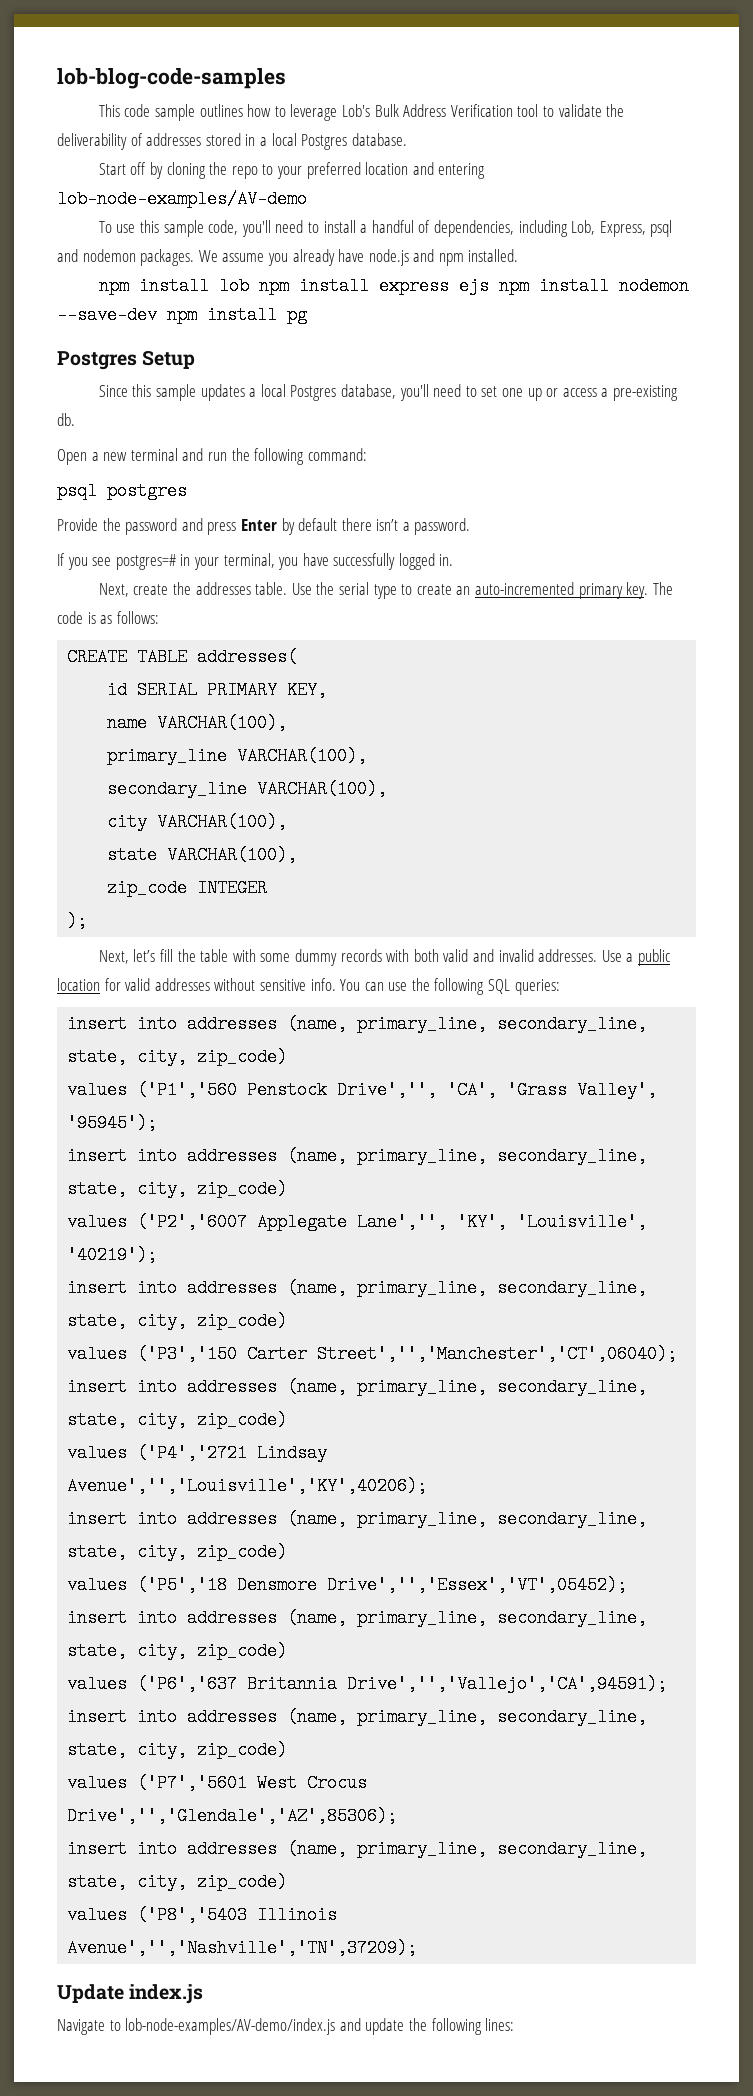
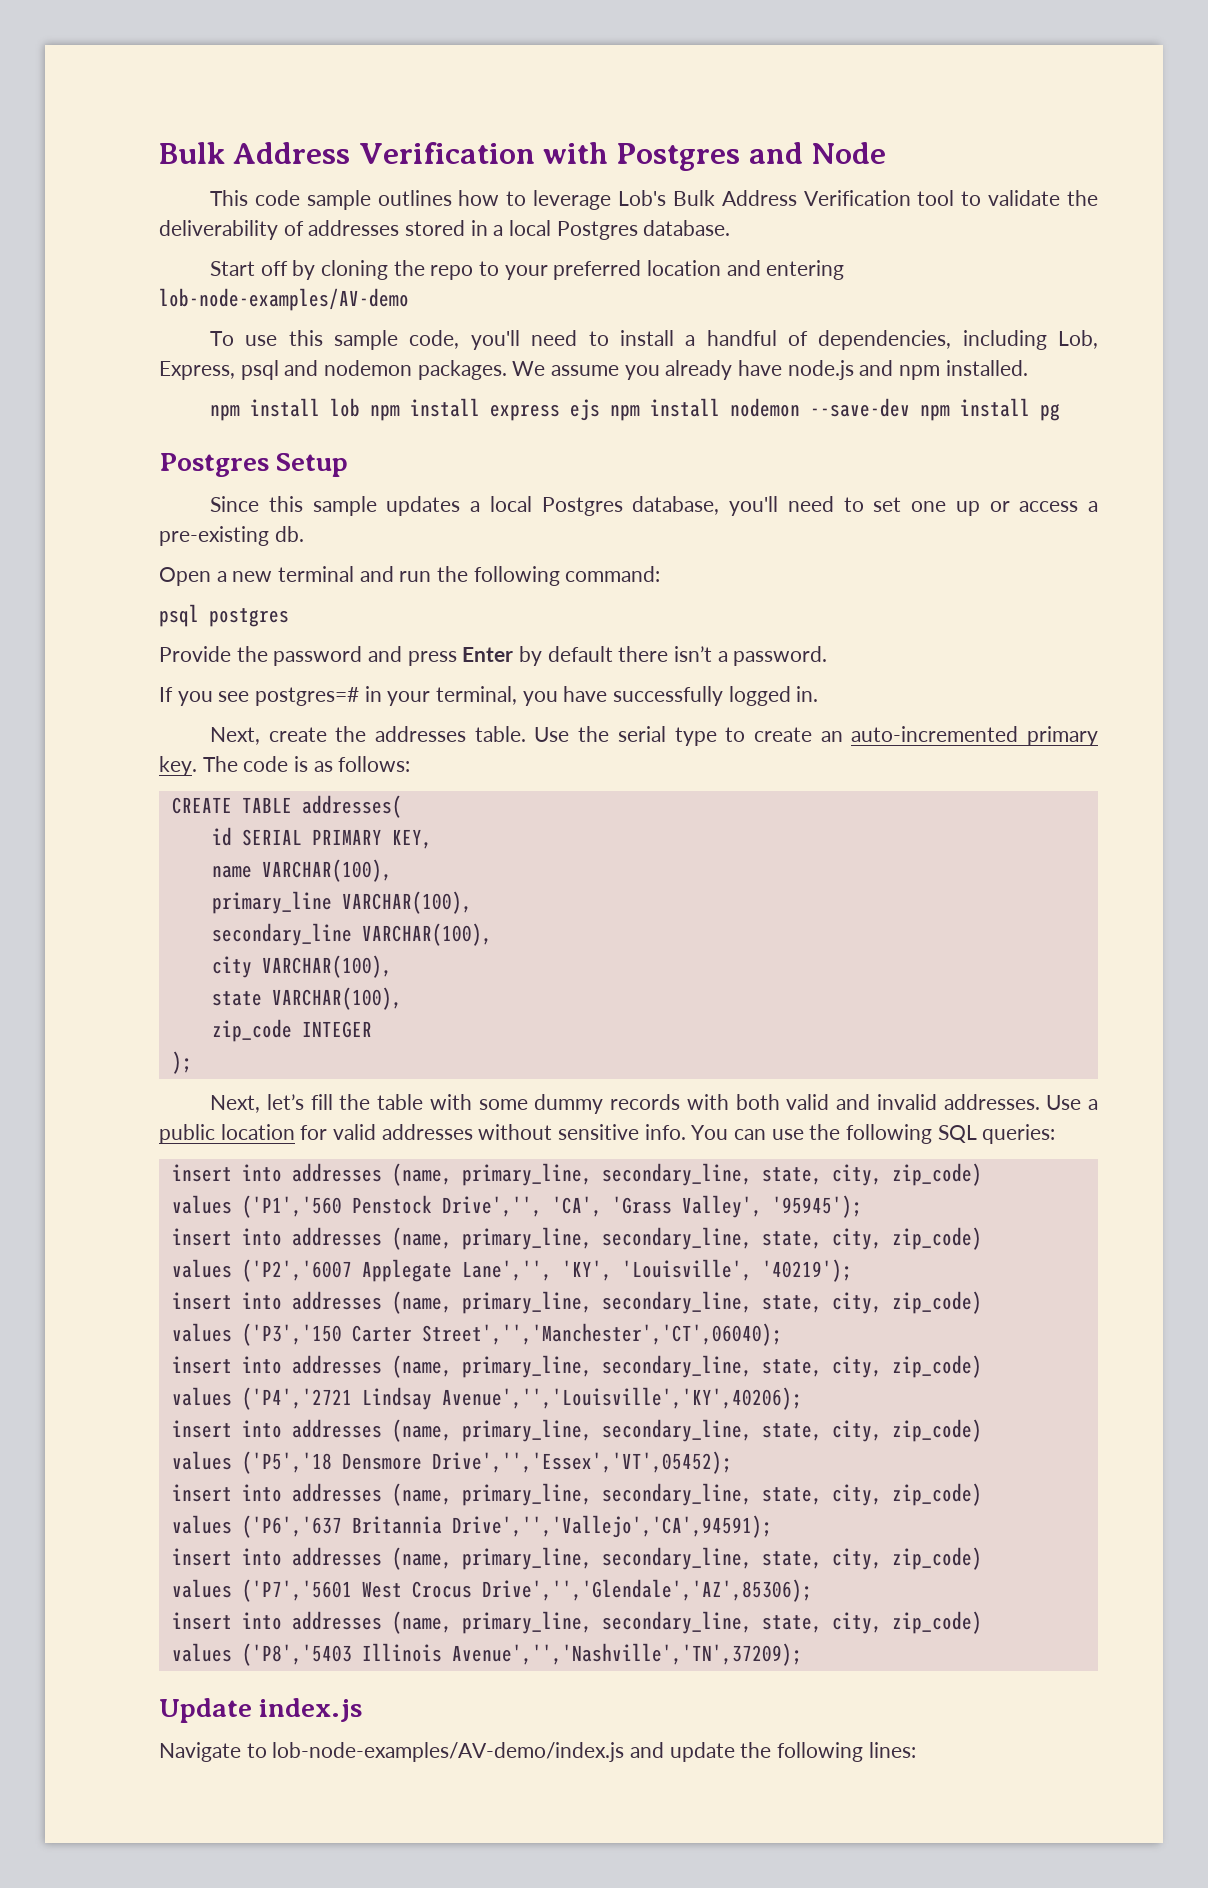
[57,68,286,89] lob-blog-code-samples -> [159,142,887,171] Bulk Address Verification with Postgres and Node

